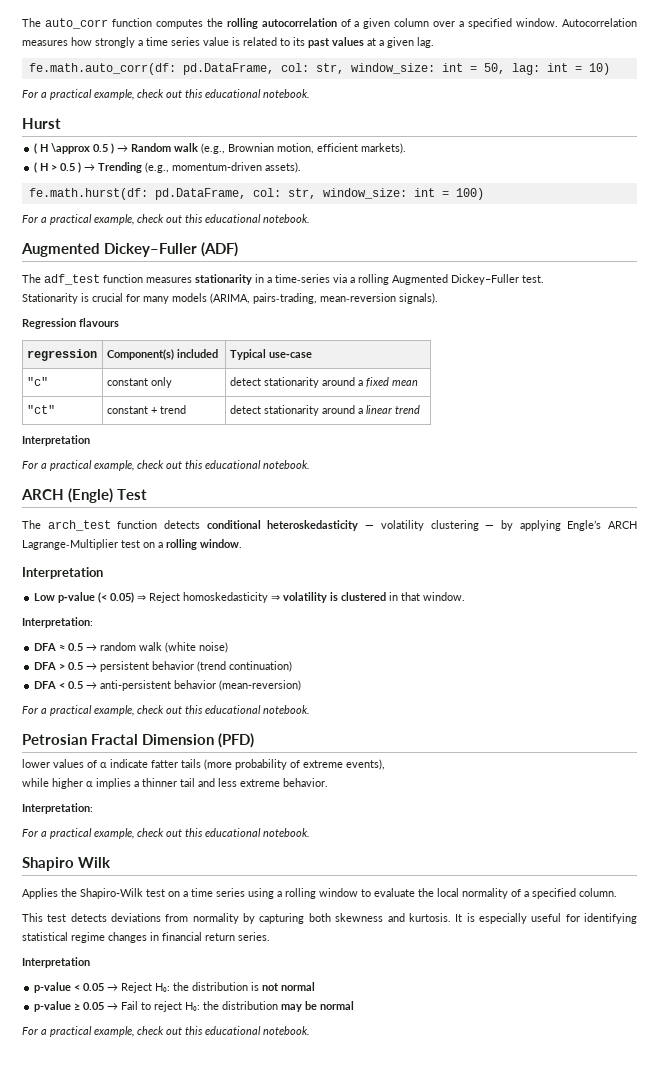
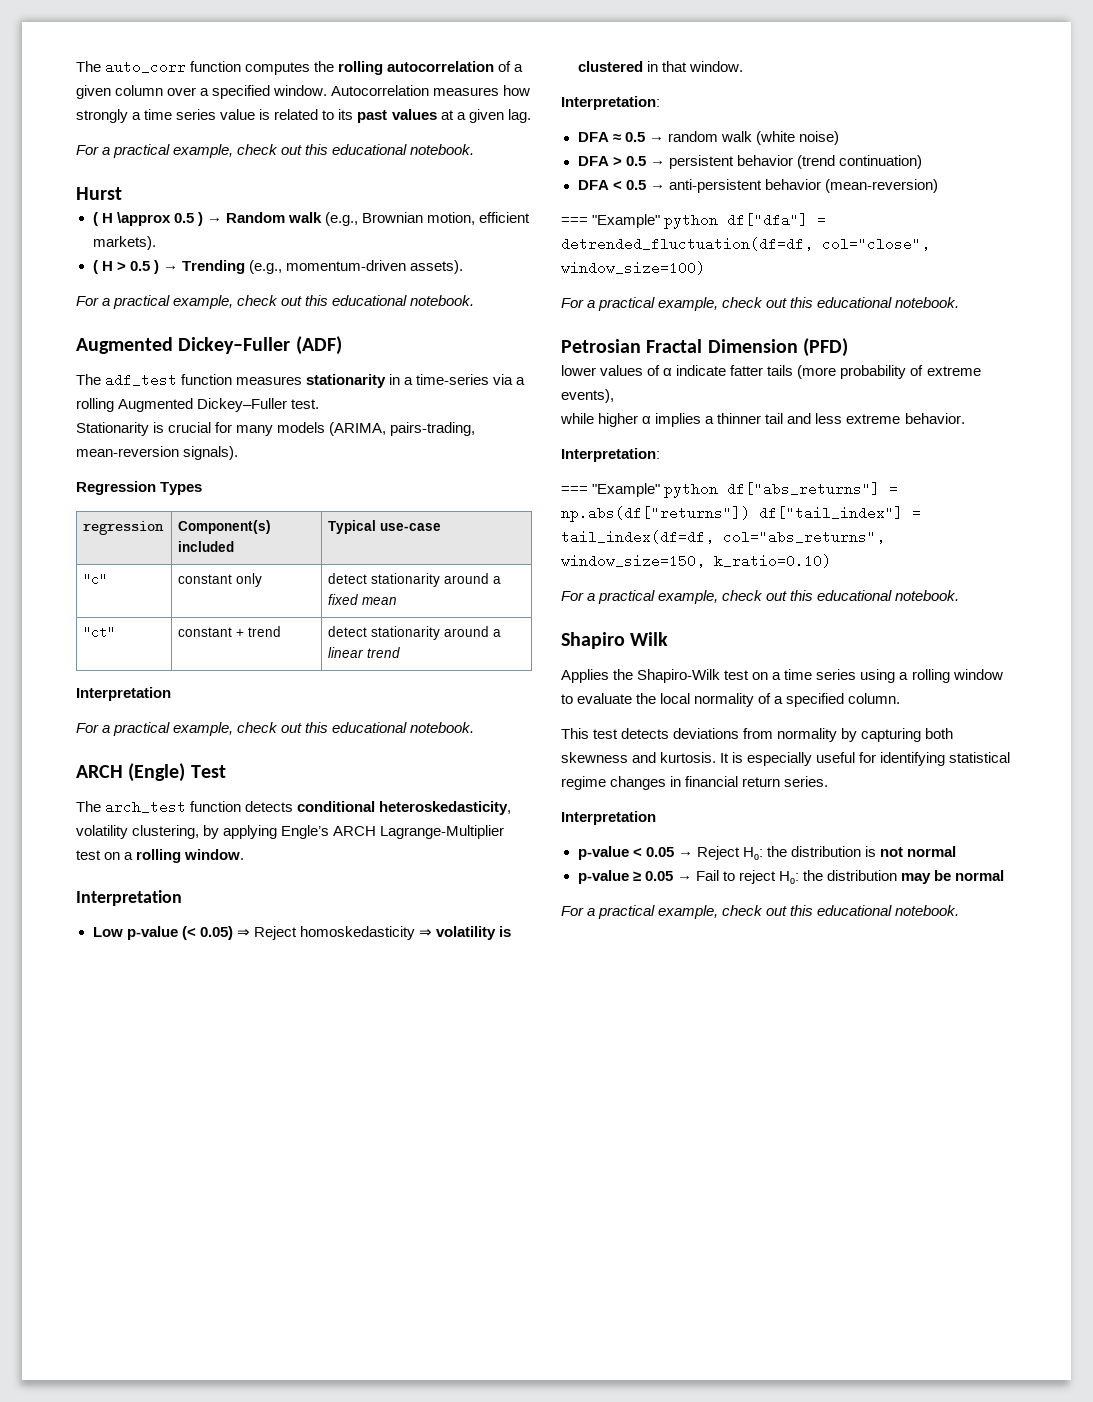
[28,63,610,75] // fe.math.auto_corr(df: pd.DataFrame, col: str, window_size: int = 50, lag: int = 10) -> (531, 116) none
[28,188,484,200] // fe.math.hurst(df: pd.DataFrame, col: str, window_size: int = 100) -> (463, 267) none
[79,318,119,327] flavours -> [160,482,203,495] Types
[267,520,495,531] heteroskedasticity — volatility clustering — -> [379,801,512,815] [76,825,200,839] heteroskedasticity, volatility clustering,
(302, 685) none -> [561,213,827,229] [561,237,930,251] [561,261,705,275] // === "Example" python df["dfa"] = detrended_fluctuation(df=df, col="close", window_size=100)
(93, 808) none -> [561,482,899,498] [561,506,921,522] [561,530,885,544] [561,554,831,568] // === "Example" python df["abs_returns"] = np.abs(df["returns"]) df["tail_index"] = tail_index(df=df, col="abs_returns", window_size=150, k_ratio=0.10)

